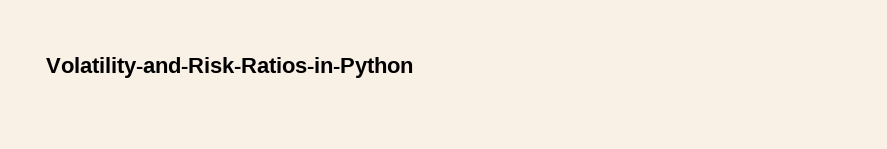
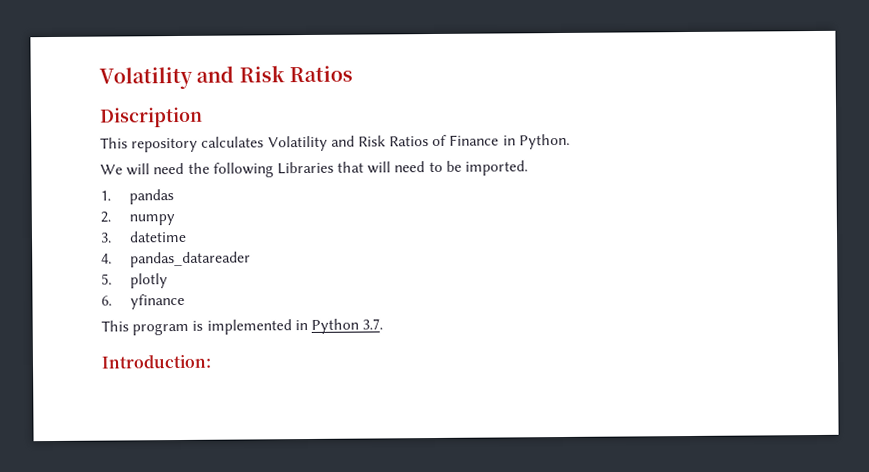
[46,57,413,78] Volatility-and-Risk-Ratios-in-Python -> [99,65,353,90] [99,106,203,128] [100,133,570,153] [100,160,529,178] [100,189,175,205] [100,211,176,226] [100,230,188,243] [101,251,252,268] [101,273,169,289] [101,293,186,310] [101,318,384,336] [101,353,212,369] Volatility and Risk Ratios // Discription // This repository calculates Volatility and Risk Ratios of Finance in Python. // We will need the following Libraries that will need to be imported. // 1. pandas // 2. numpy // 3. datetime // 4. pandas_datareader // 5. plotly // 6. yfinance // This program is implemented in Python 3.7. // Introduction:

